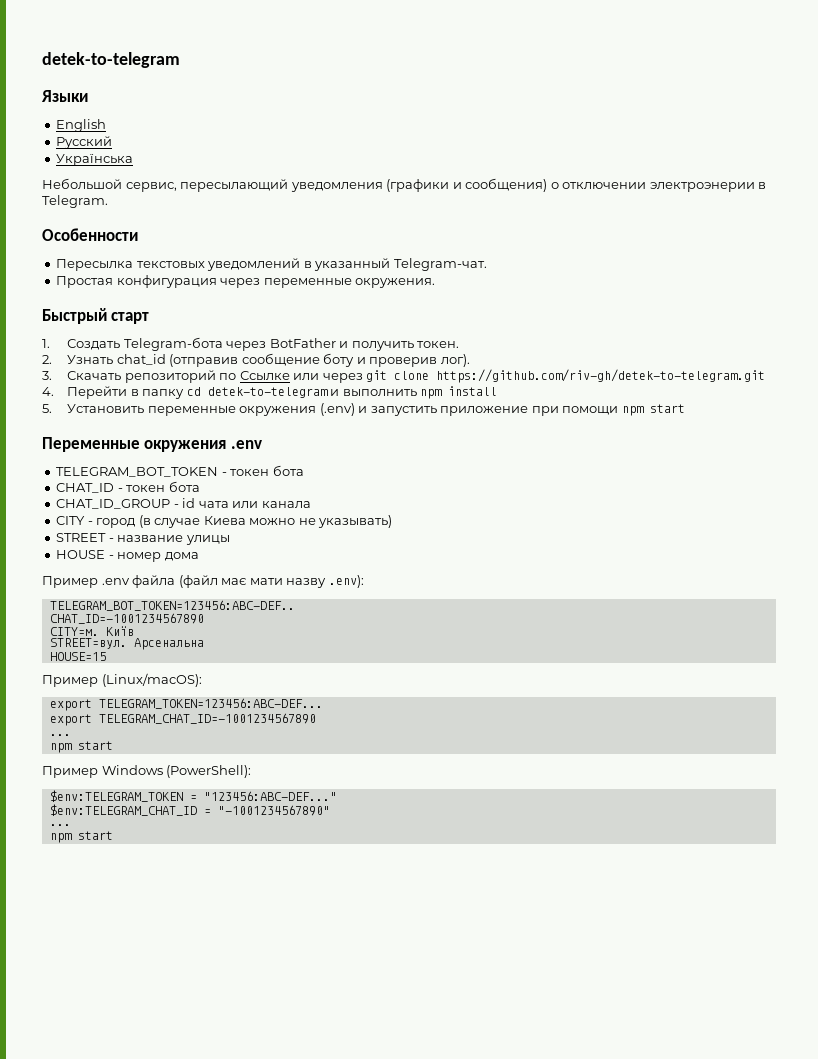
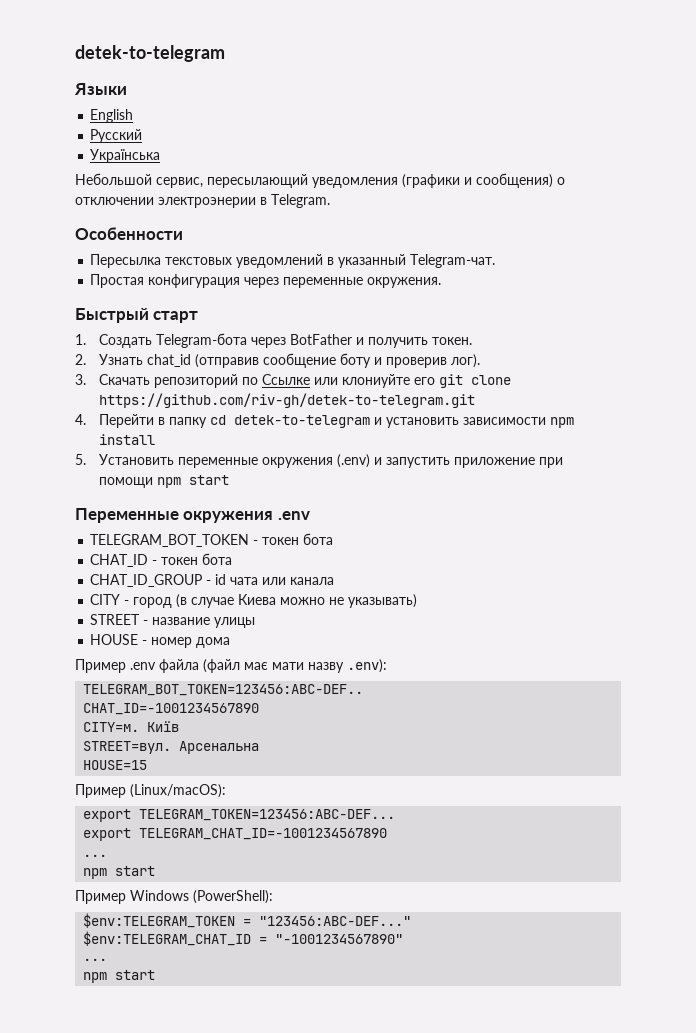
[322,373,363,383] через -> [342,374,436,388] клониуйте его
[342,389,417,397] выполнить -> [386,417,547,428] установить зависимости

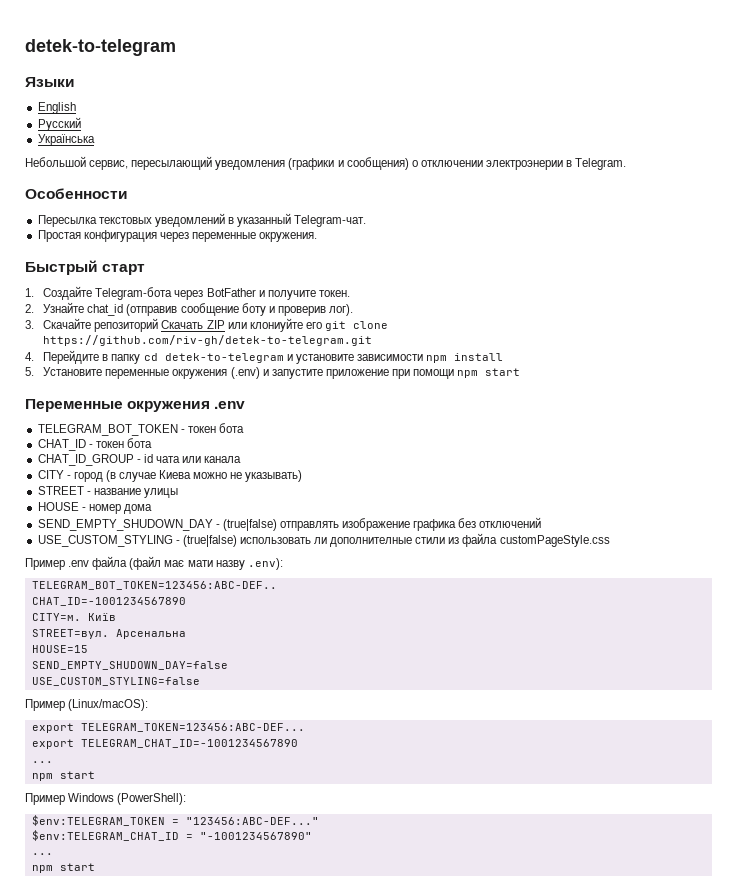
[99,334,153,348] Создать -> [43,286,93,300] Создайте
[368,337,429,348] получить -> [267,290,316,300] получите
[99,354,144,365] Узнать -> [43,302,85,313] Узнайте
[99,374,311,388] Скачать репозиторий по Ссылке -> [43,318,225,332] Скачайте репозиторий Скачать ZIP
[99,414,155,428] Перейти -> [43,350,100,364] Перейдите
[386,417,460,428] установить -> [295,354,354,364] установите
[99,454,175,465] Установить -> [43,367,103,376] Установите
[386,457,451,468] запустить -> [271,369,323,379] запустите
(231, 642) none -> [37,517,542,531] [37,533,610,547] // SEND_EMPTY_SHUDOWN_DAY - (true|false) отправлять изображение графика без отключений // USE_CUSTOM_STYLING - (true|false) использовать ли дополнителные стили из файла customPageStyle.css
(148, 765) none -> [31,661,228,670] [31,677,200,686] // SEND_EMPTY_SHUDOWN_DAY=false // USE_CUSTOM_STYLING=false

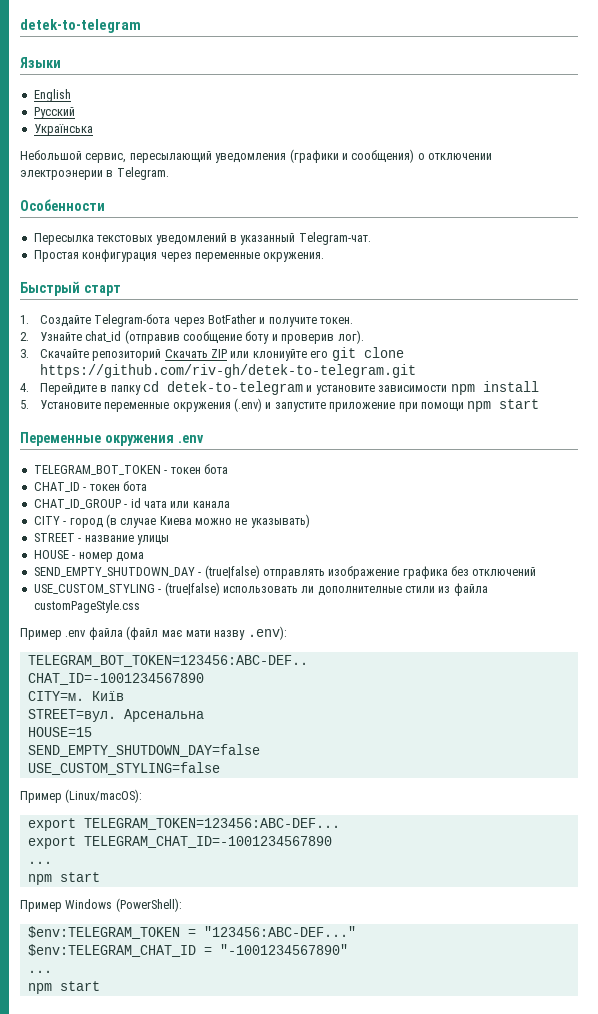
[37,519,213,531] SEND_EMPTY_SHUDOWN_DAY -> [33,567,195,577] SEND_EMPTY_SHUTDOWN_DAY
[31,661,228,670] SEND_EMPTY_SHUDOWN_DAY=false -> [27,744,260,757] SEND_EMPTY_SHUTDOWN_DAY=false

